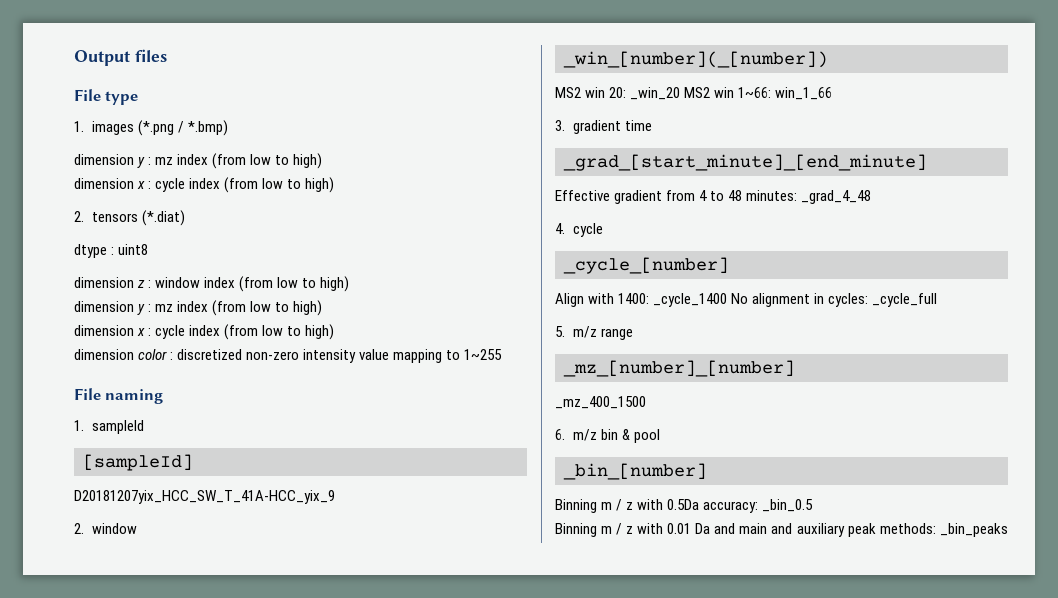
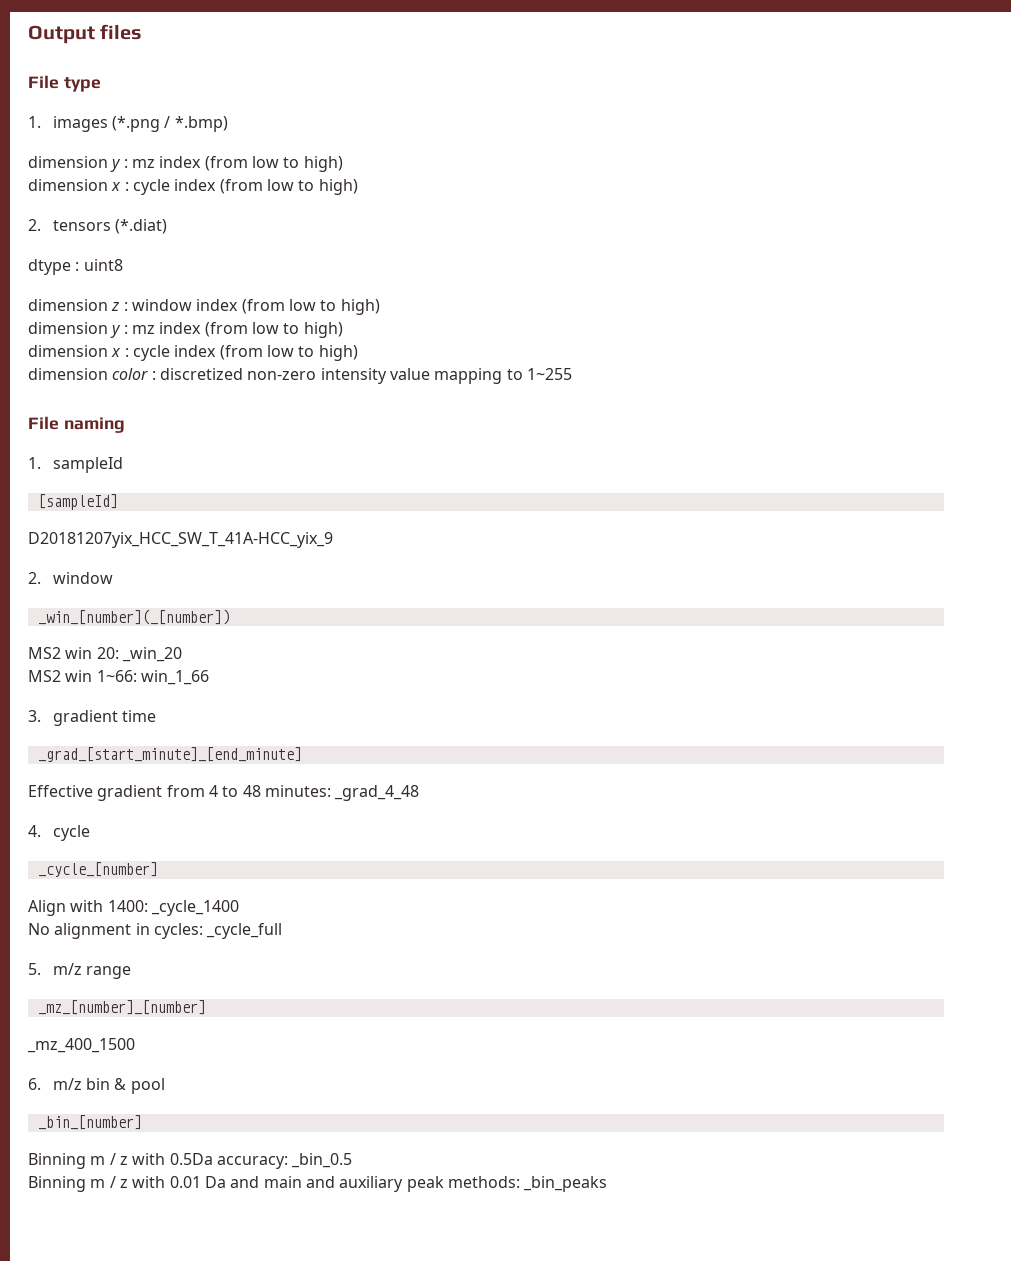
(681, 93) none -> (182, 654) //
(728, 300) none -> (239, 908) //

